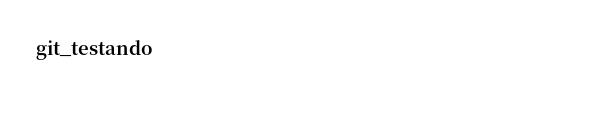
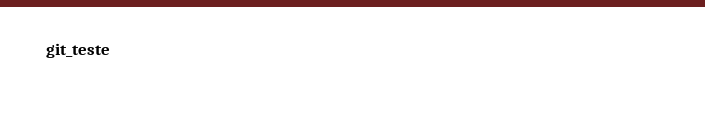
[36,40,153,60] git_testando -> [46,43,110,58] git_teste

